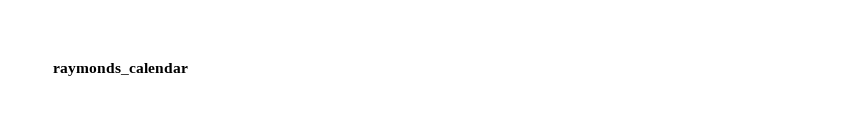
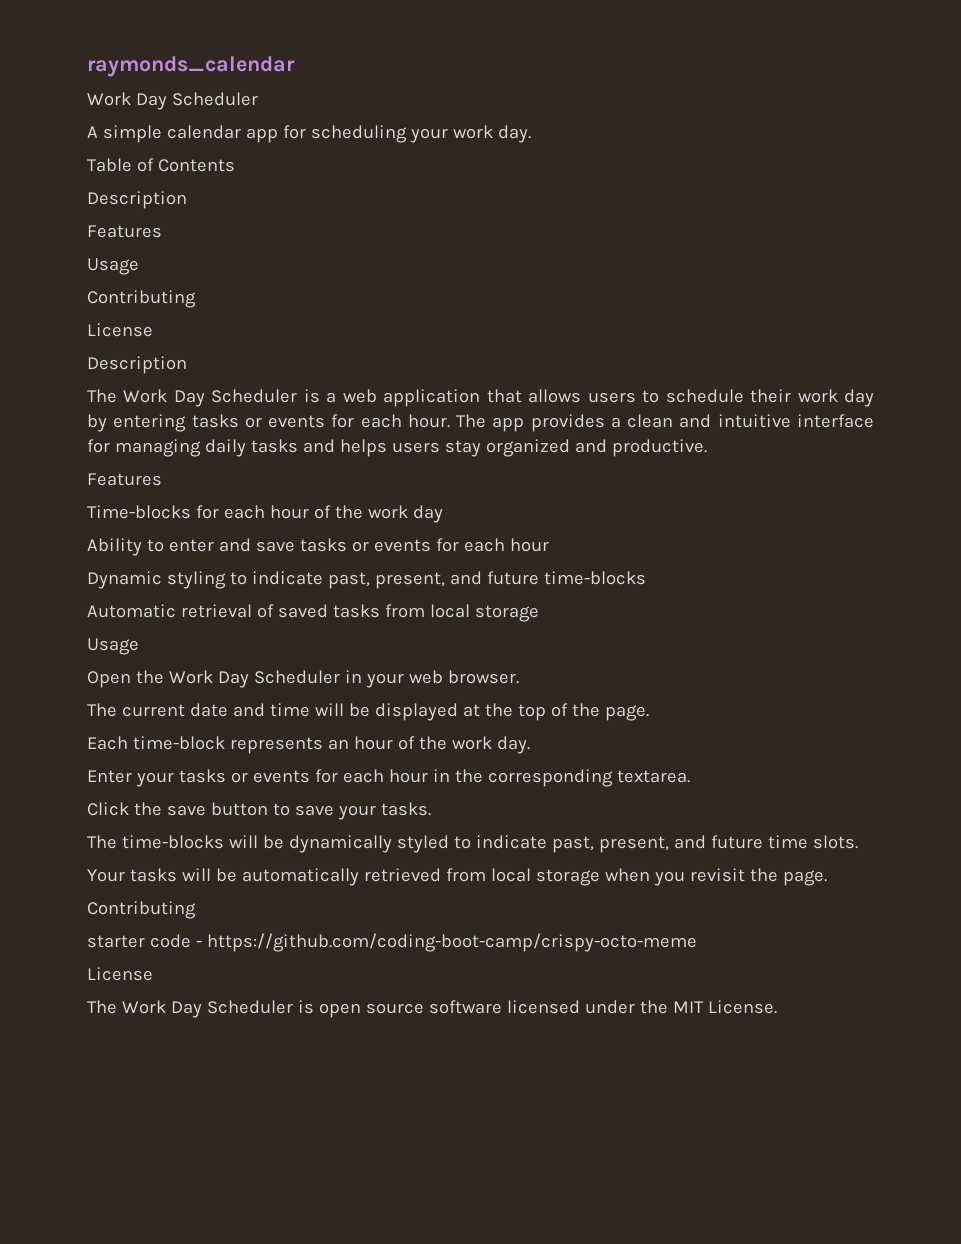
(188, 69) none -> [87,92,258,110] [87,125,531,143] [87,158,235,172] [87,191,187,209] [87,225,162,238] [87,258,139,275] [87,290,196,308] [87,323,153,337] [87,356,187,374] [87,389,875,407] [87,414,874,432] [87,439,707,457] [87,473,162,486] [87,505,443,523] [87,538,549,556] [87,571,646,589] [87,604,539,622] [87,638,139,655] [87,670,519,688] [87,703,649,721] [87,736,530,754] [87,769,690,787] [87,802,431,820] [87,835,858,853] [87,868,827,886] [87,901,196,919] [87,933,697,952] [87,967,153,981] [87,1000,777,1018] // Work Day Scheduler // A simple calendar app for scheduling your work day. // Table of Contents // Description // Features // Usage // Contributing // License // Description // The Work Day Scheduler is a web application that allows users to schedule their work day by entering tasks or events for each hour. The app provides a clean and intuitive interface for managing daily tasks and helps users stay organized and productive. // Features // Time-blocks for each hour of the work day // Ability to enter and save tasks or events for each hour // Dynamic styling to indicate past, present, and future time-blocks // Automatic retrieval of saved tasks from local storage // Usage // Open the Work Day Scheduler in your web browser. // The current date and time will be displayed at the top of the page. // Each time-block represents an hour of the work day. // Enter your tasks or events for each hour in the corresponding textarea. // Click the save button to save your tasks. // The time-blocks will be dynamically styled to indicate past, present, and future time slots. // Your tasks will be automatically retrieved from local storage when you revisit the page. // Contributing // starter code - https://github.com/coding-boot-camp/crispy-octo-meme // License // The Work Day Scheduler is open source software licensed under the MIT License.

